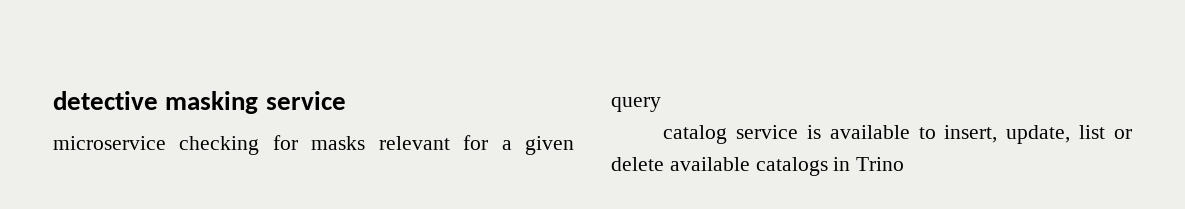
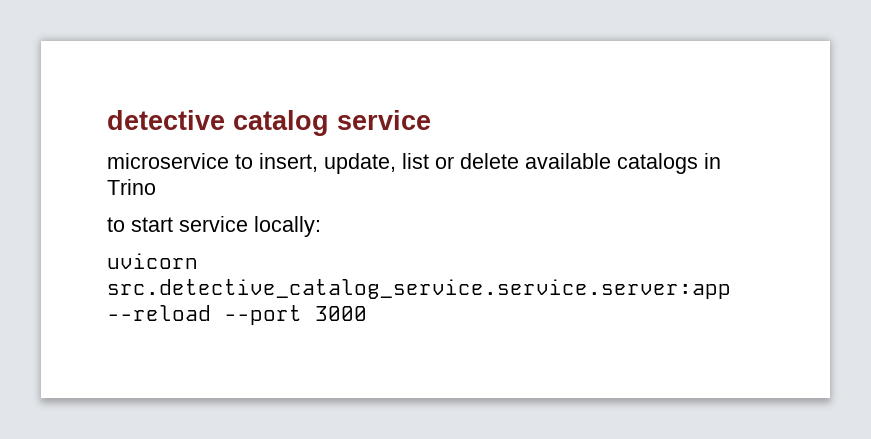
[165,91,259,114] masking -> [233,110,329,136] catalog
[179,135,575,155] [611,97,661,112] [663,125,910,144] checking for masks relevant for a given query // catalog service is available -> (229, 161) none
(905, 164) none -> [107,216,321,237] [107,253,198,269] [107,279,731,299] [107,305,367,325] // to start service locally: // uvicorn src.detective_catalog_service.service.server:app --reload --port 3000

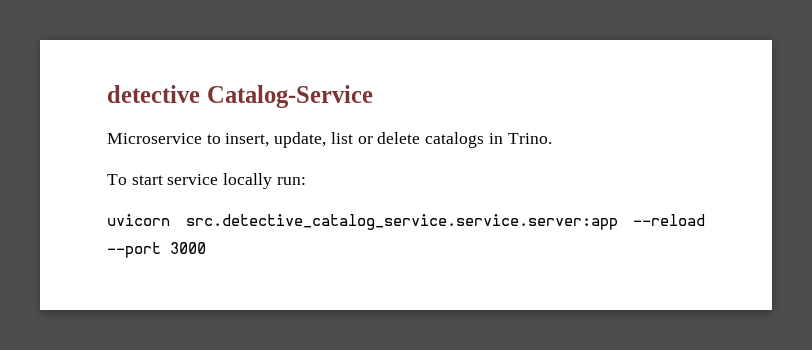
[233,110,431,136] [107,153,229,169] catalog service // microservice -> [206,85,373,108] [107,133,202,144] Catalog-Service // Microservice
[525,153,611,169] available -> (421, 138) none
[107,179,156,195] [107,216,321,237] Trino // to start service locally: -> [507,133,552,144] [107,173,306,189] Trino. // To start service locally run:

